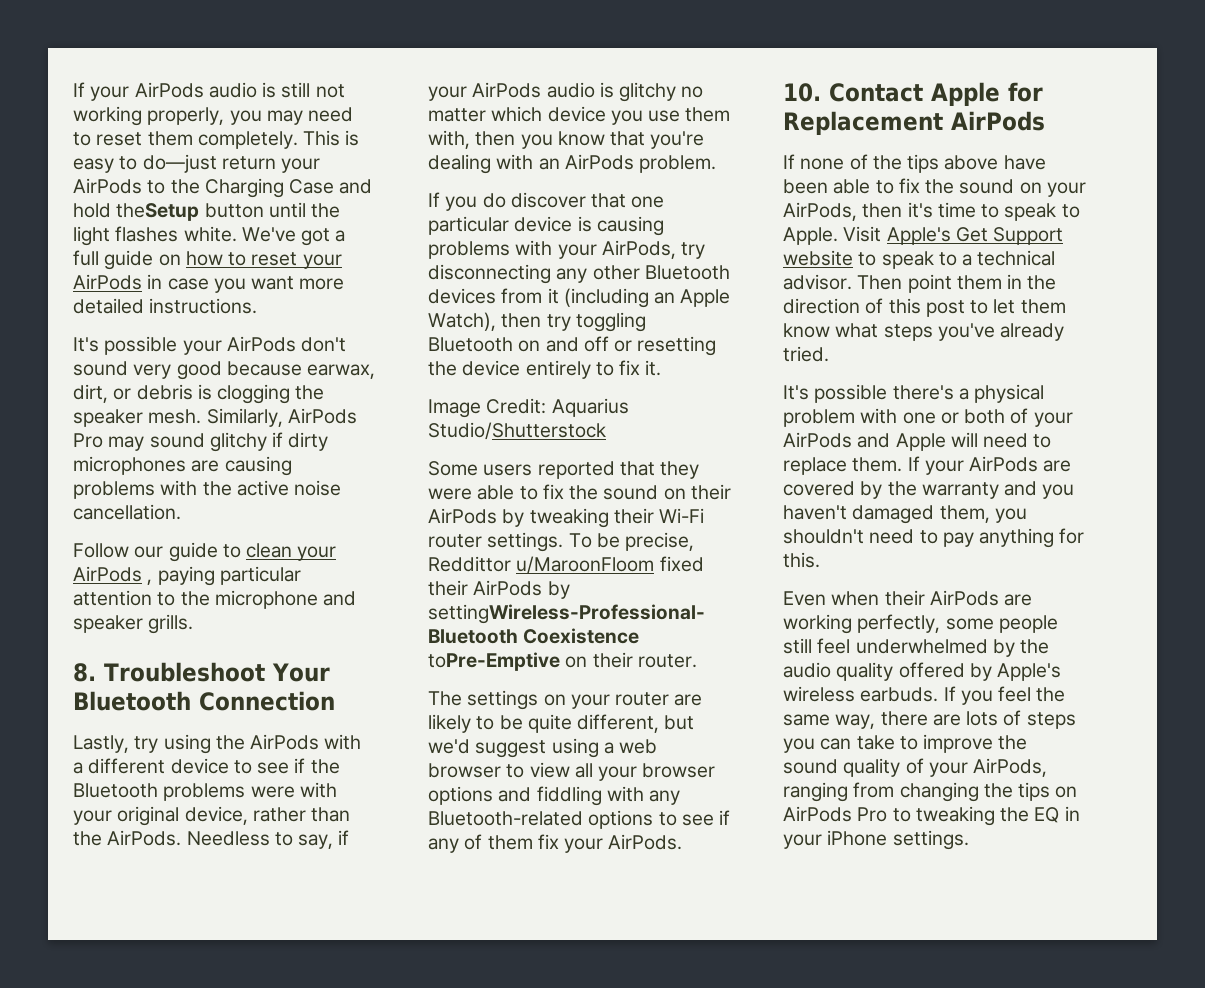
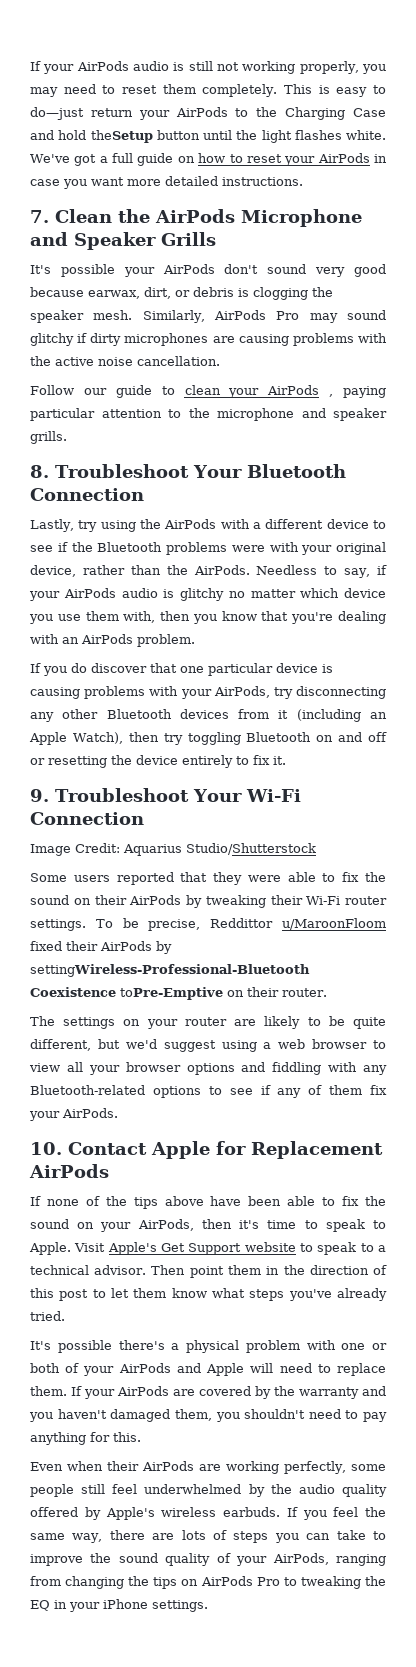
(258, 306) none -> [30,209,362,227] [30,232,216,250] // 7. Clean the AirPods Microphone and Speaker Grills
(662, 368) none -> [30,788,301,802] [30,812,144,825] // 9. Troubleshoot Your Wi-Fi Connection

